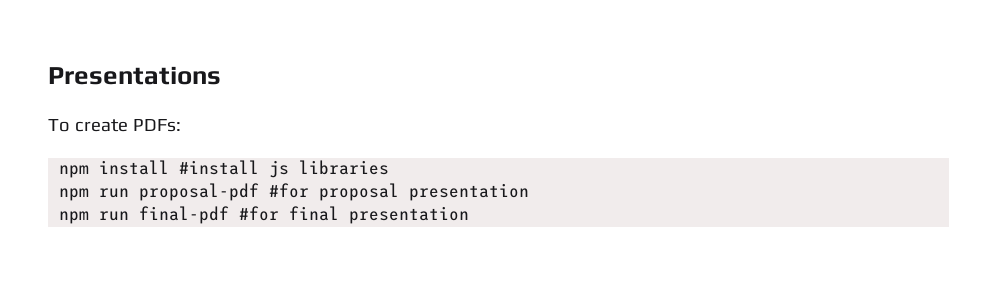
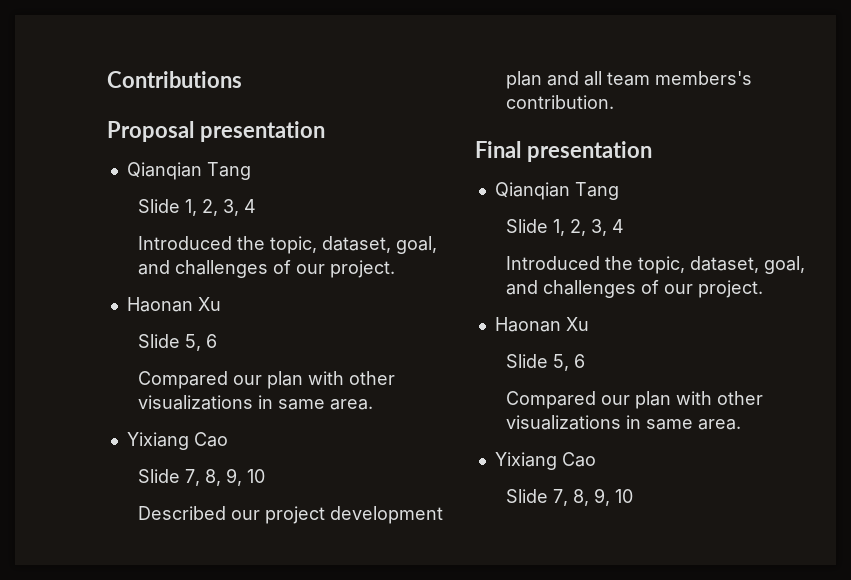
[48,66,221,85] [48,119,181,132] [59,160,390,178] [59,183,530,201] [59,206,470,224] Presentations // To create PDFs: // npm install #install js libraries // npm run proposal-pdf #for proposal presentation // npm run final-pdf #for final presentation -> [107,71,242,88] [107,121,325,142] [126,162,251,180] [137,199,256,216] [137,236,437,254] [137,260,395,278] [126,297,221,312] [137,334,217,351] [137,371,395,389] [137,395,373,410] [126,432,228,450] [137,468,265,486] [137,506,443,524] [505,71,752,89] [505,95,614,109] [475,141,652,162] [494,182,619,200] [505,219,624,236] [505,256,805,274] [505,280,763,298] [494,317,589,332] [505,354,585,371] [505,391,763,409] [505,415,741,430] [494,452,596,470] [505,488,633,506] Contributions // Proposal presentation // Qianqian Tang // Slide 1, 2, 3, 4 // Introduced the topic, dataset, goal, and challenges of our project. // Haonan Xu // Slide 5, 6 // Compared our plan with other visualizations in same area. // Yixiang Cao // Slide 7, 8, 9, 10 // Described our project development plan and all team members's contribution. // Final presentation // Qianqian Tang // Slide 1, 2, 3, 4 // Introduced the topic, dataset, goal, and challenges of our project. // Haonan Xu // Slide 5, 6 // Compared our plan with other visualizations in same area. // Yixiang Cao // Slide 7, 8, 9, 10

